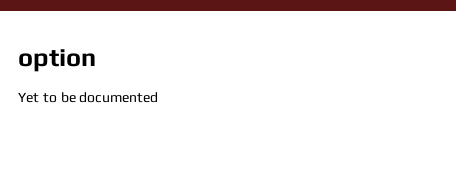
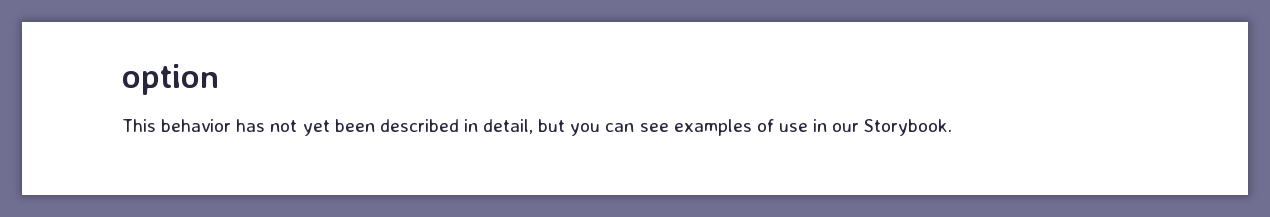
[18,92,159,103] Yet to be documented -> [122,119,953,136] This behavior has not yet been described in detail, but you can see examples of use in our Storybook.

